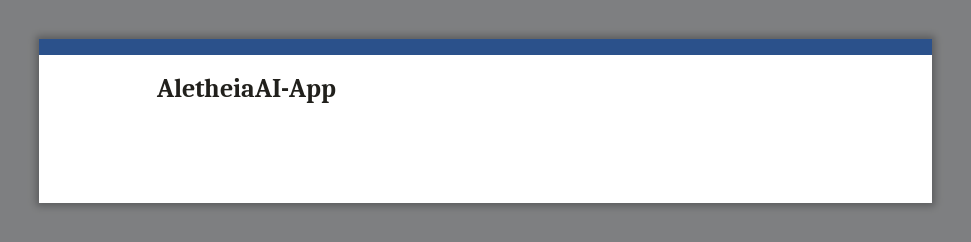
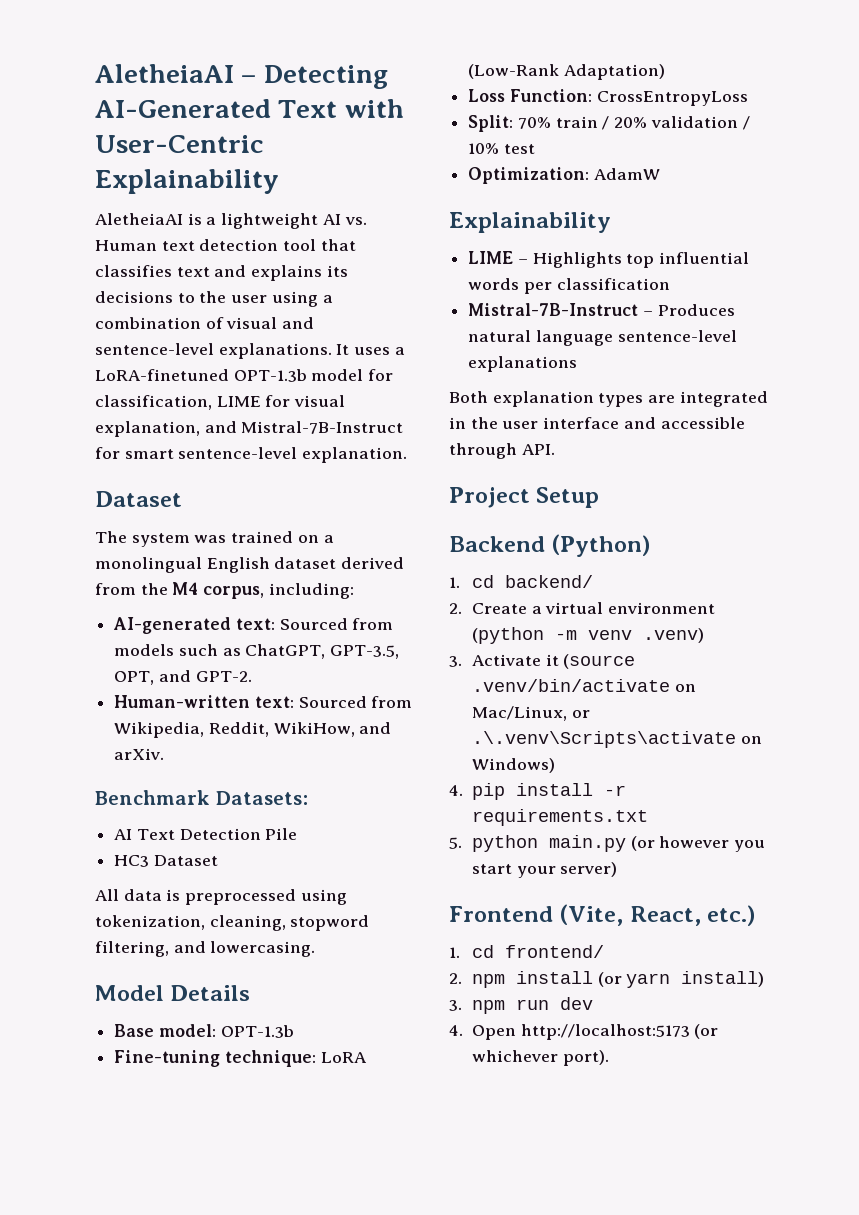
[156,78,336,103] AletheiaAI-App -> [95,64,388,89] [95,99,404,118] [95,135,264,153] [95,169,279,194] [95,213,367,229] [95,239,356,251] [95,265,348,281] [95,291,333,307] [95,317,315,329] [95,343,405,359] [95,369,394,382] [95,395,346,410] [95,421,404,437] [95,447,408,463] [95,491,182,507] [95,531,334,547] [95,557,405,573] [95,582,354,599] [113,617,394,634] [114,644,400,659] [114,670,252,685] [114,695,413,708] [114,722,392,738] [114,748,165,760] [95,790,308,805] [114,828,298,840] [114,855,218,867] [95,889,347,905] [95,915,370,931] [95,941,316,957] [95,985,251,1001] [114,1024,294,1038] [114,1050,367,1067] [468,64,665,80] [468,89,748,106] [468,115,750,132] [468,143,535,154] [468,167,660,184] [449,212,611,233] [468,251,750,268] [468,278,670,294] [468,303,735,316] [468,330,737,346] [468,356,578,372] [449,391,768,407] [449,417,745,429] [449,443,555,459] [449,487,600,508] [449,534,651,557] [449,575,593,588] [449,602,716,614] [471,627,704,644] [449,654,636,669] [471,679,696,692] [471,706,590,721] [471,731,762,748] [471,758,555,773] [449,783,626,800] [471,809,648,826] [449,835,766,852] [471,862,618,878] [449,904,756,926] [449,945,604,958] [449,971,765,988] [449,997,593,1014] [449,1024,719,1040] [471,1050,609,1066] AletheiaAI – Detecting AI-Generated Text with User-Centric Explainability // AletheiaAI is a lightweight AI vs. Human text detection tool that classifies text and explains its decisions to the user using a combination of visual and sentence-level explanations. It uses a LoRA-finetuned OPT-1.3b model for classification, LIME for visual explanation, and Mistral-7B-Instruct for smart sentence-level explanation. // Dataset // The system was trained on a monolingual English dataset derived from the M4 corpus, including: // AI-generated text: Sourced from models such as ChatGPT, GPT-3.5, OPT, and GPT-2. // Human-written text: Sourced from Wikipedia, Reddit, WikiHow, and arXiv. // Benchmark Datasets: // AI Text Detection Pile // HC3 Dataset // All data is preprocessed using tokenization, cleaning, stopword filtering, and lowercasing. // Model Details // Base model: OPT-1.3b // Fine-tuning technique: LoRA (Low-Rank Adaptation) // Loss Function: CrossEntropyLoss // Split: 70% train / 20% validation / 10% test // Optimization: AdamW // Explainability // LIME – Highlights top influential words per classification // Mistral-7B-Instruct – Produces natural language sentence-level explanations // Both explanation types are integrated in the user interface and accessible through API. // Project Setup // Backend (Python) // 1. cd backend/ // 2. Create a virtual environment (python -m venv .venv) // 3. Activate it (source .venv/bin/activate on Mac/Linux, or .\.venv\Scripts\activate on Windows) // 4. pip install -r requirements.txt // 5. python main.py (or however you start your server) // Frontend (Vite, React, etc.) // 1. cd frontend/ // 2. npm install (or yarn install) // 3. npm run dev // 4. Open http://localhost:5173 (or whichever port).

